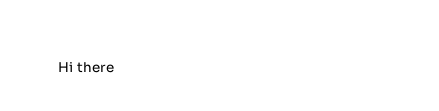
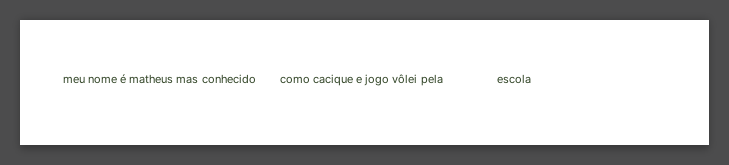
[58,62,114,73] Hi there -> [63,74,531,86] meu nome é matheus mas conhecido como cacique e jogo vôlei pela escola

